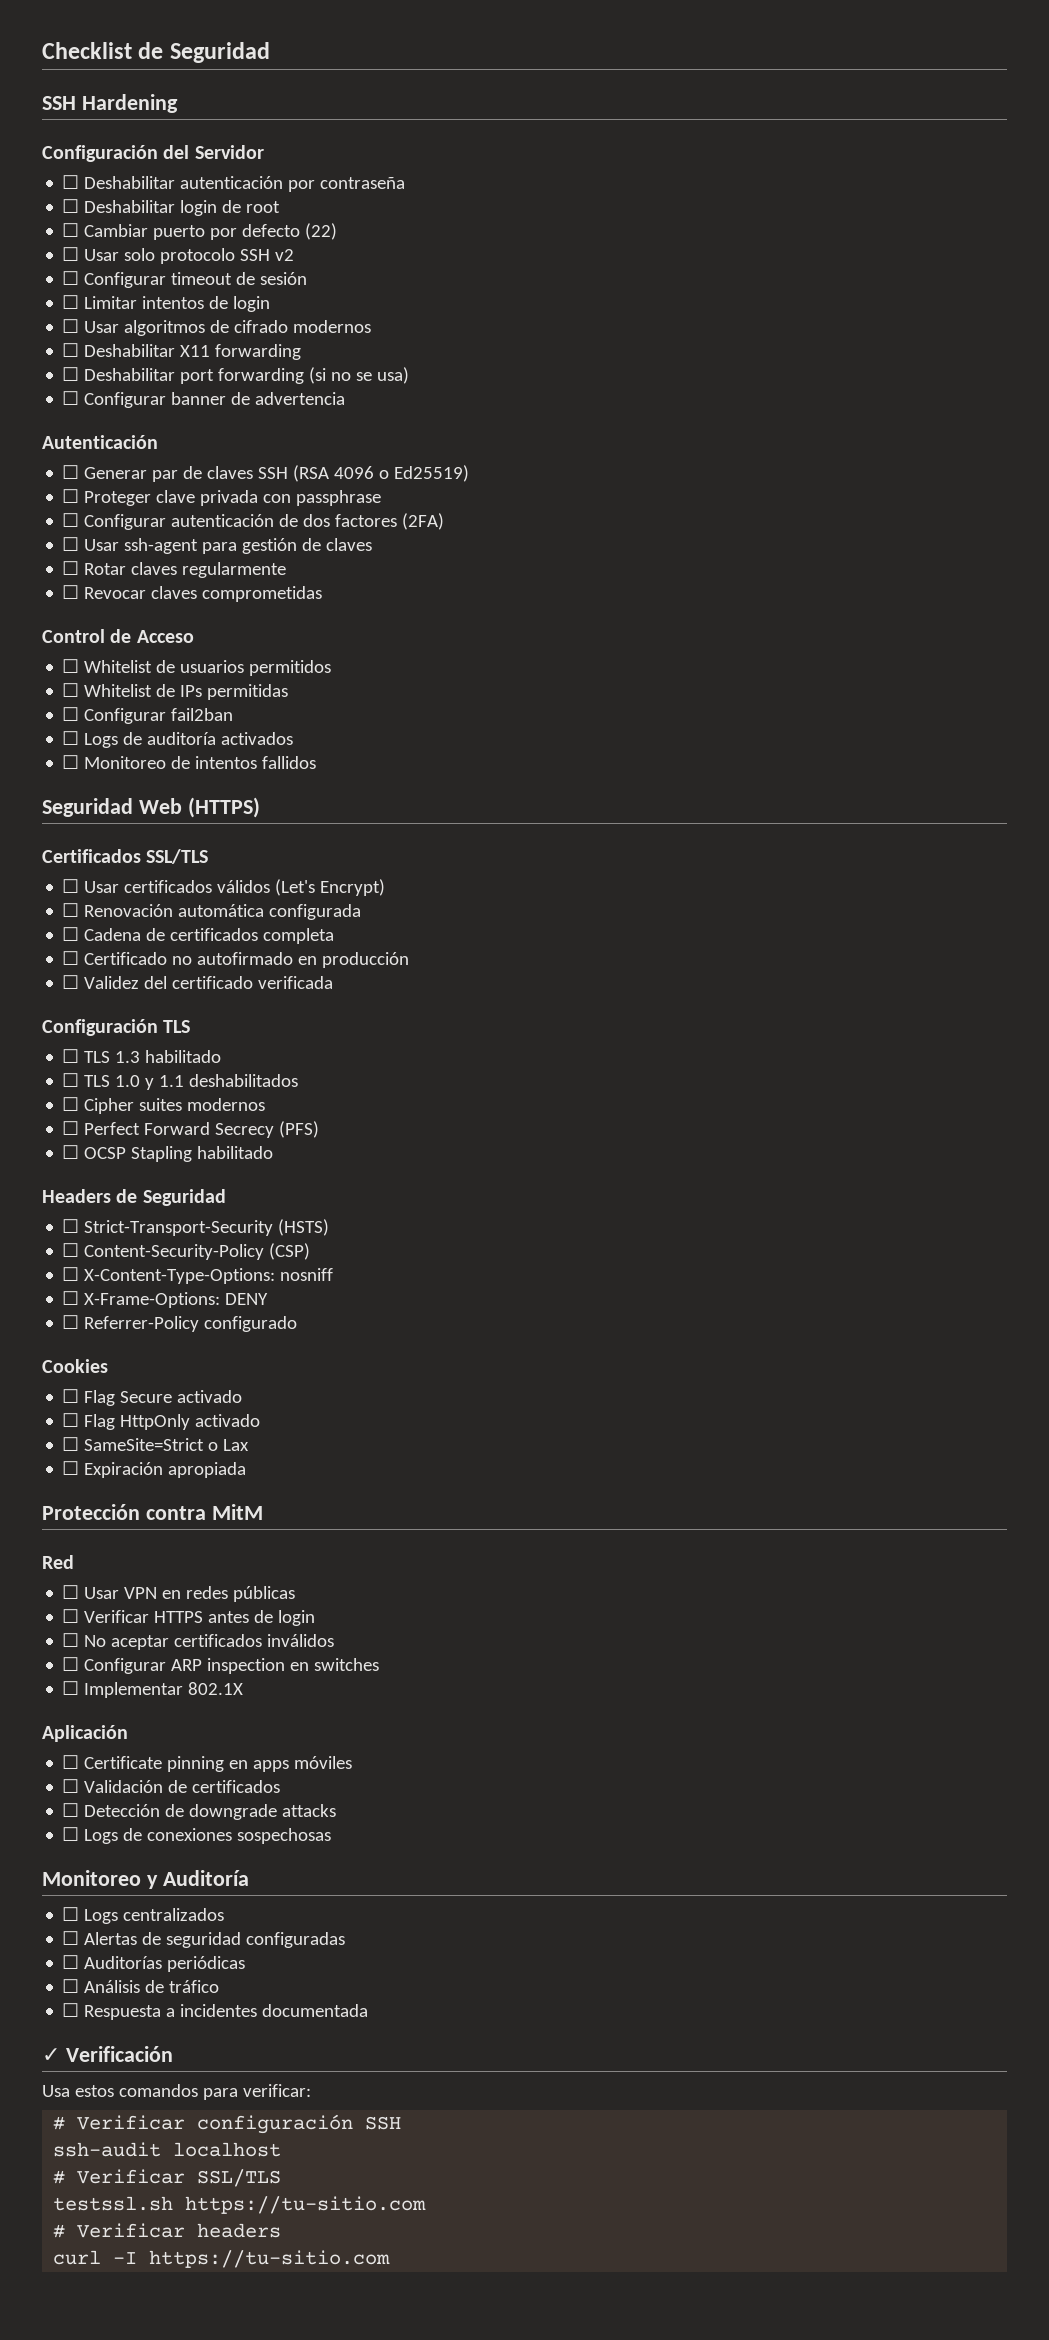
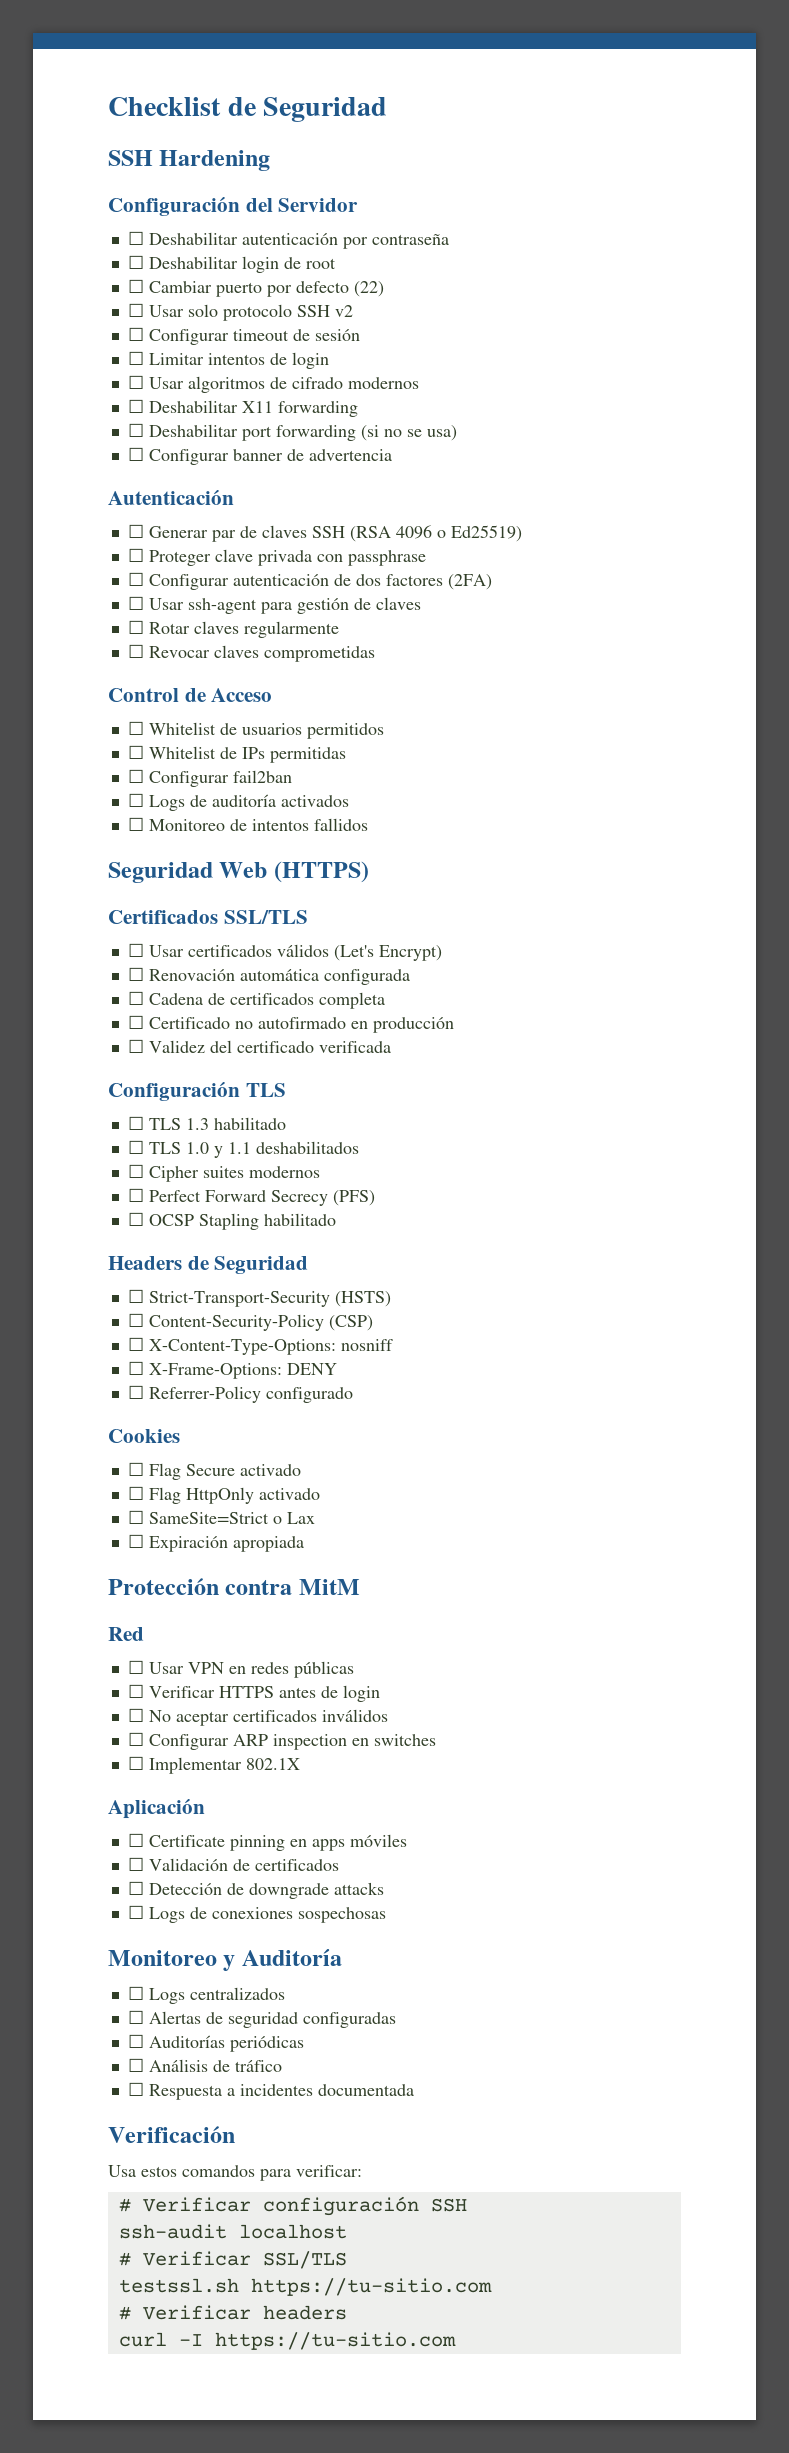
[42,2048,60,2062] ✓ -> (414, 2090) none

